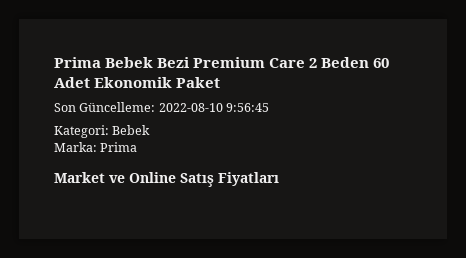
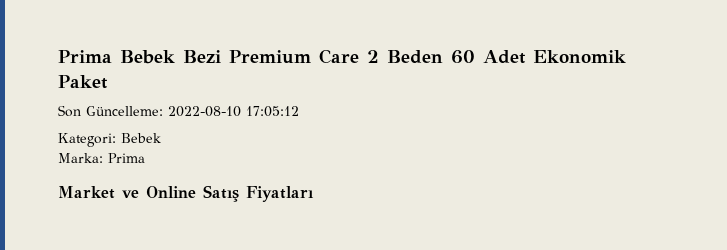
[226,103,270,112] 9:56:45 -> [246,106,299,117] 17:05:12

